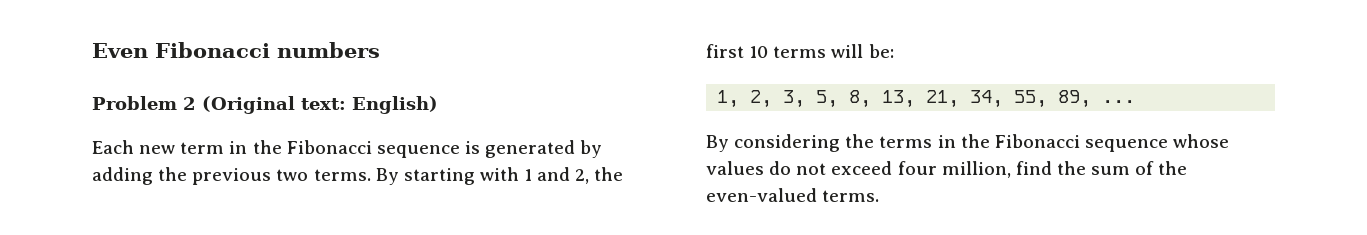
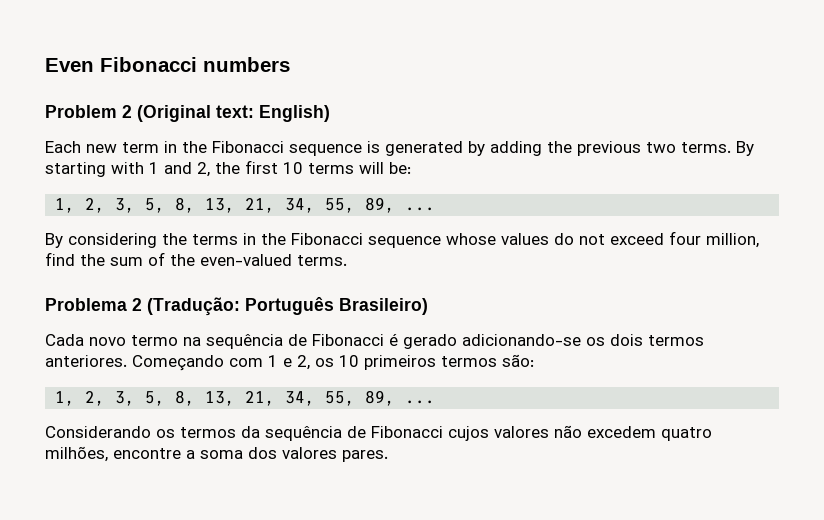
(880, 196) none -> [45,297,428,316] [45,333,704,349] [45,354,534,371] [55,390,436,406] [45,425,712,441] [45,446,388,462] // Problema 2 (Tradução: Português Brasileiro) // Cada novo termo na sequência de Fibonacci é gerado adicionando-se os dois termos anteriores. Começando com 1 e 2, os 10 primeiros termos são: // 1, 2, 3, 5, 8, 13, 21, 34, 55, 89, ... // Considerando os termos da sequência de Fibonacci cujos valores não excedem quatro milhões, encontre a soma dos valores pares.

